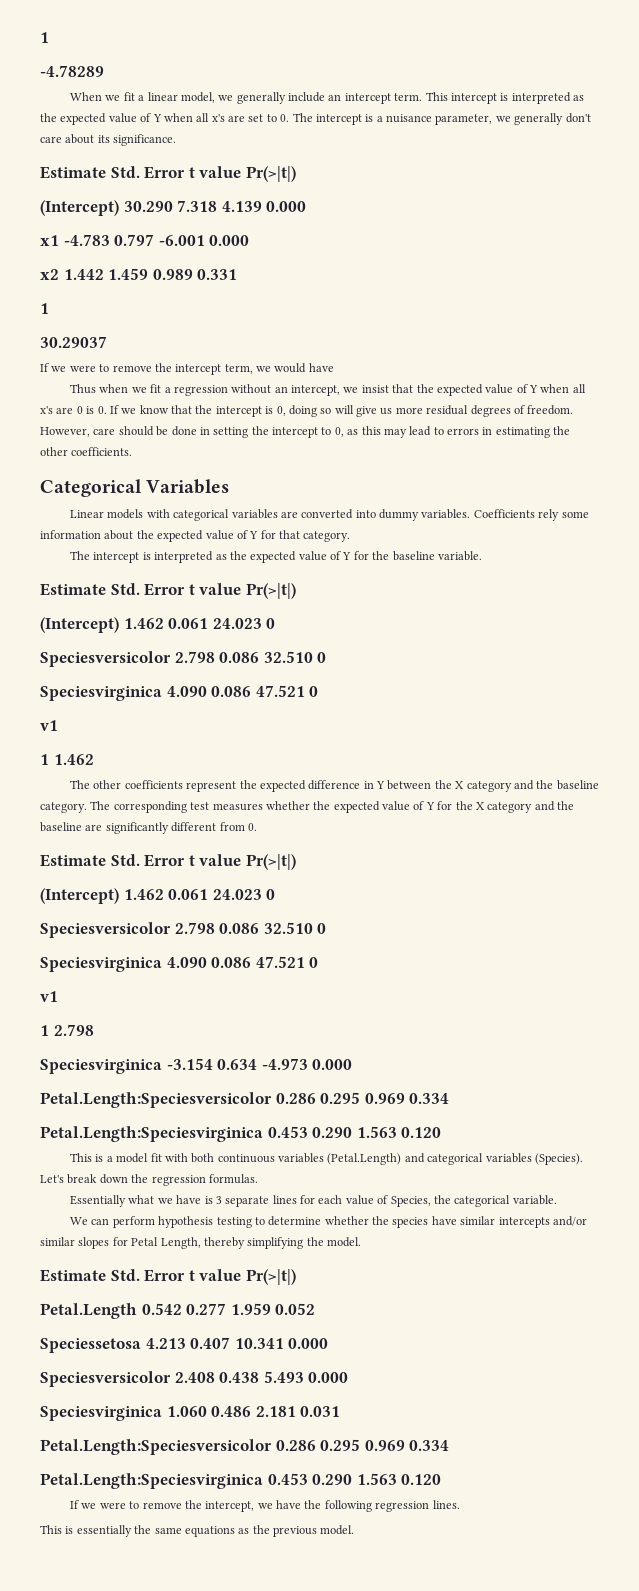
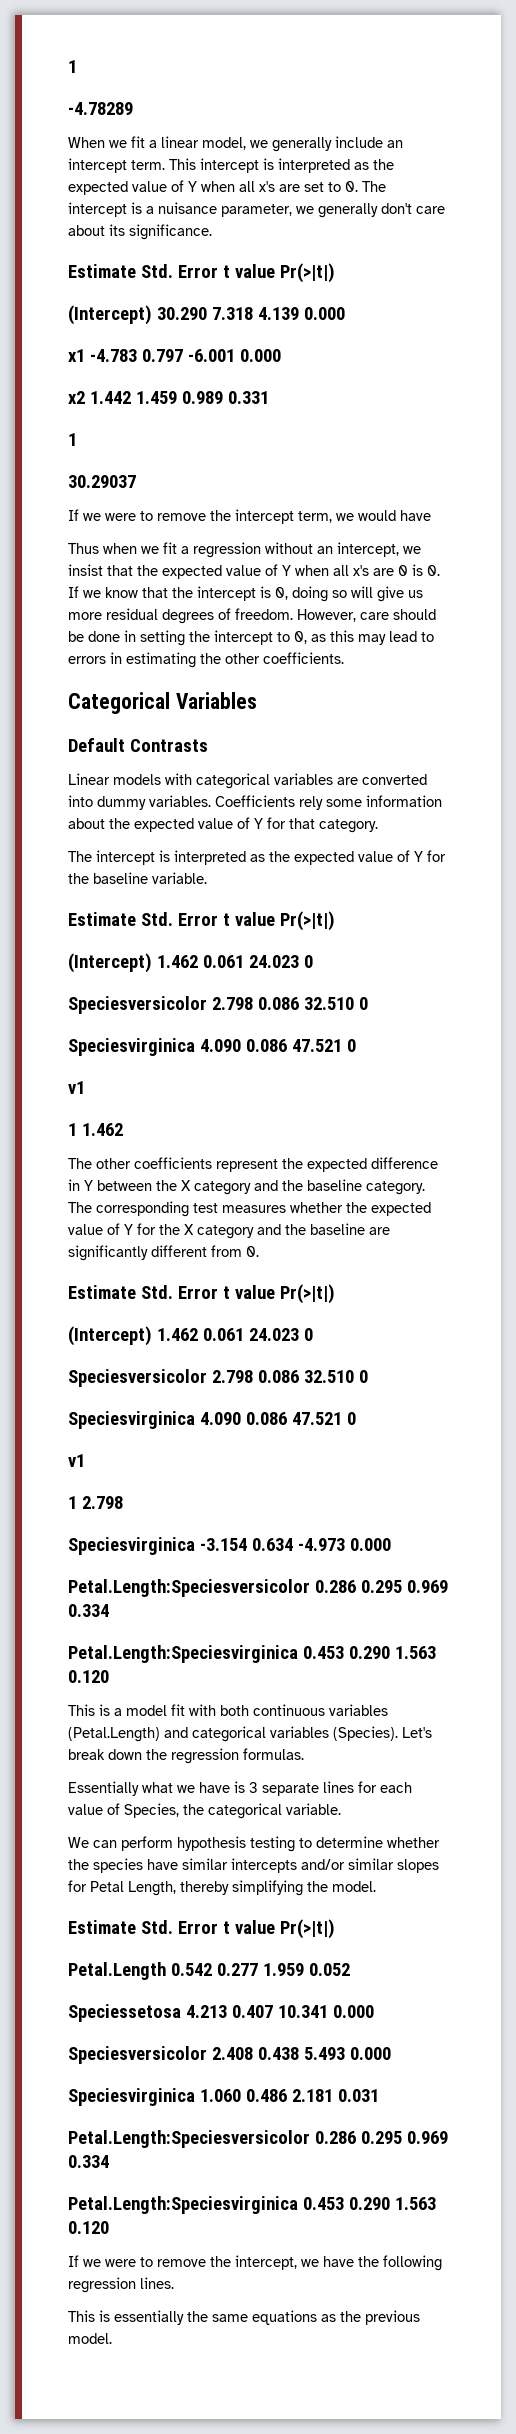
(230, 486) none -> [68,738,208,752] // Default Contrasts

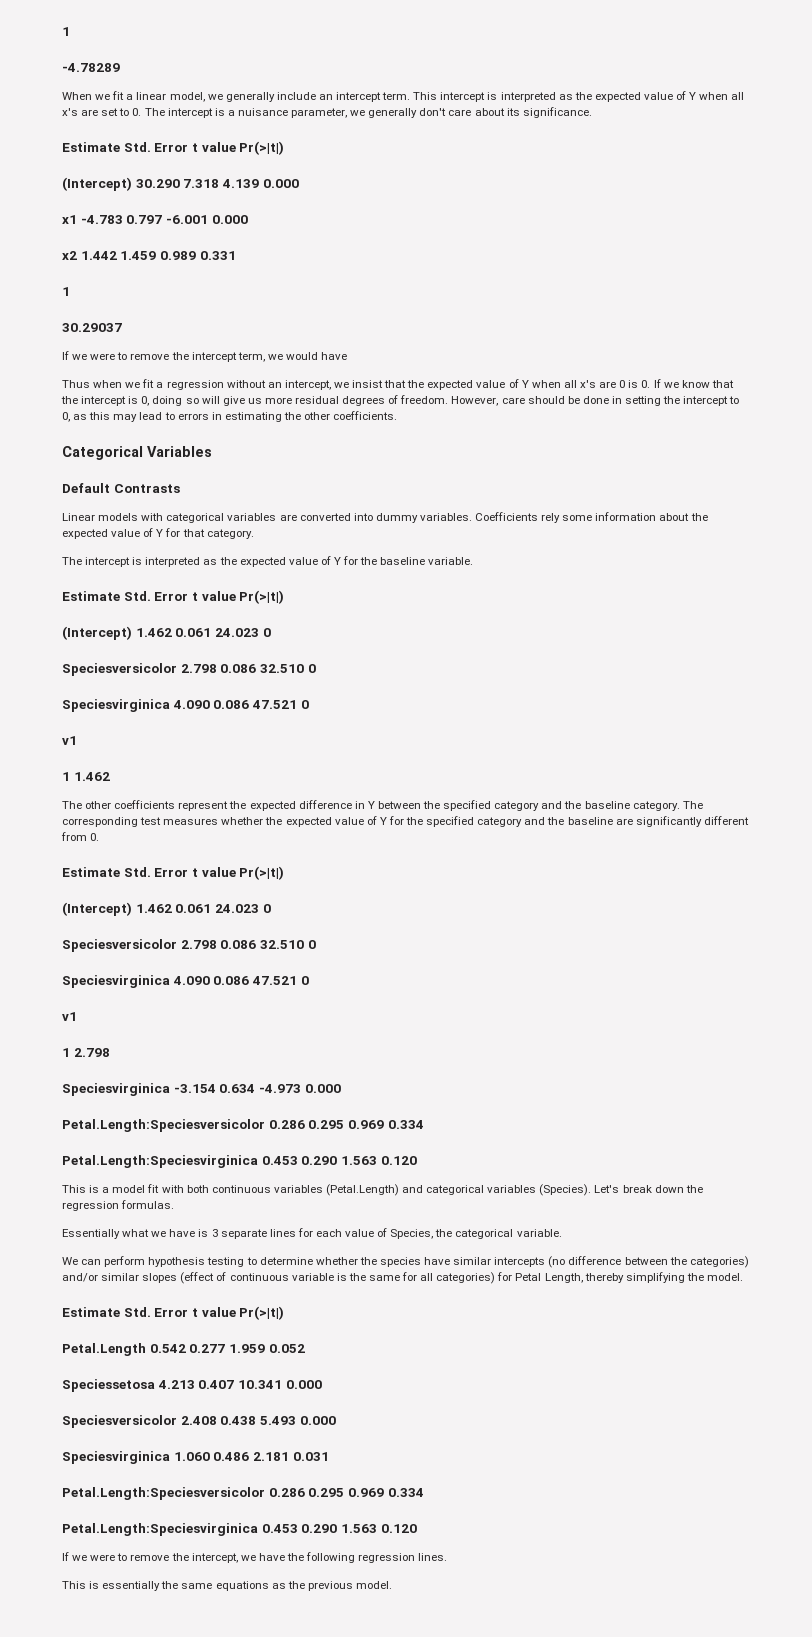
[181,1180,191,1191] X -> [443,800,492,811] specified
[184,1224,194,1235] X -> [426,816,475,827] specified
[301,1858,439,1873] and/or similar slopes -> [548,1256,749,1268] [62,1272,496,1284] (no difference between the categories) and/or similar slopes (effect of continuous variable is the same for all categories)

